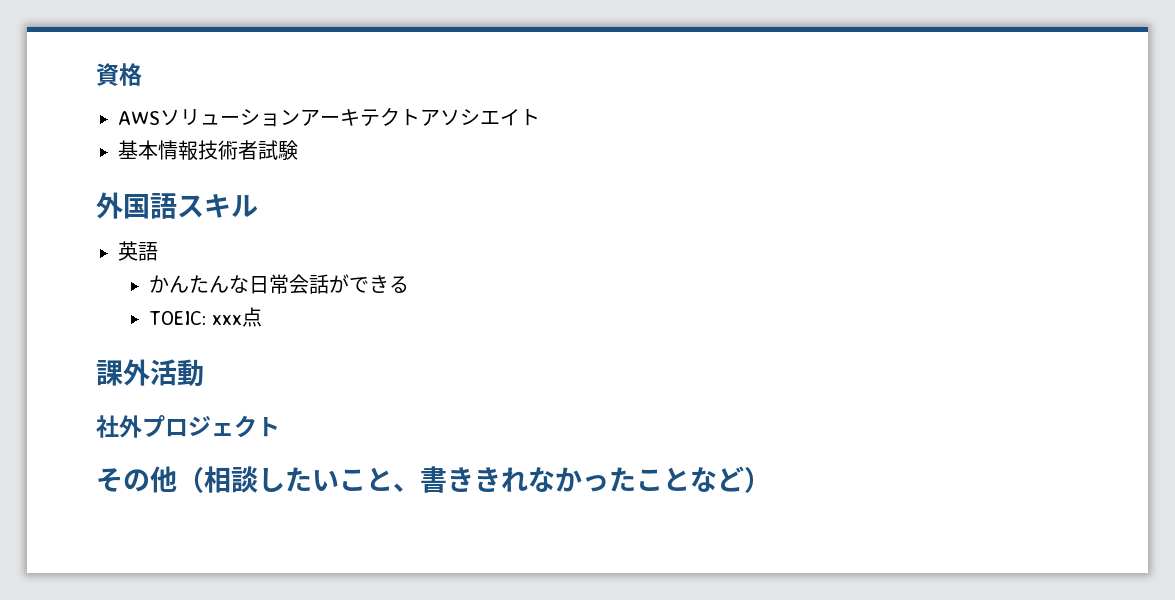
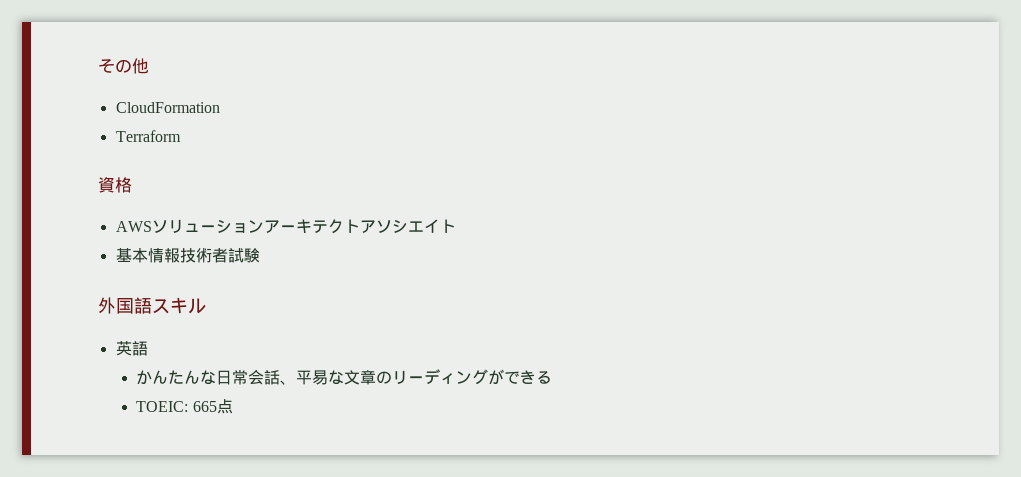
(96, 74) none -> [98,58,149,74] [115,102,220,113] [115,130,181,142] その他 // CloudFormation // Terraform //
(329, 284) none -> [280,369,489,385] 、平易な文章のリーディング
[211,315,242,325] xxx -> [192,401,217,412] 665
[96,359,204,386] [96,415,280,438] [96,466,771,493] // 課外活動 // 社外プロジェクト // その他（相談したいこと、書ききれなかったことなど） -> (233, 406) none

